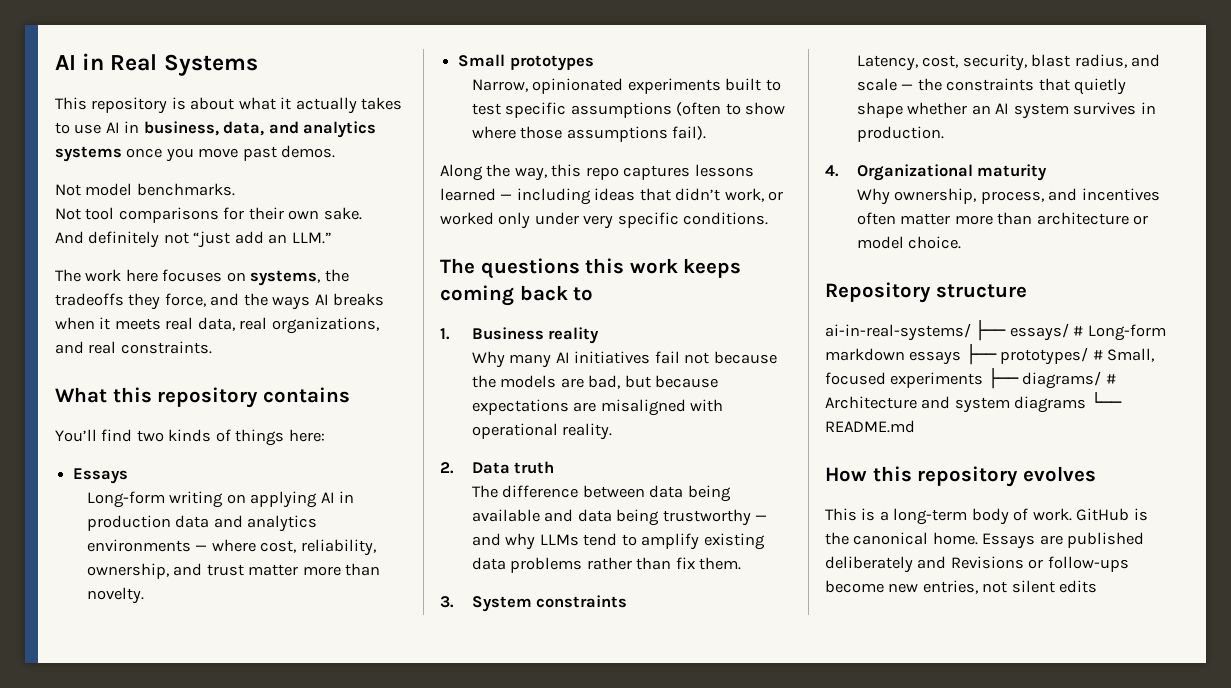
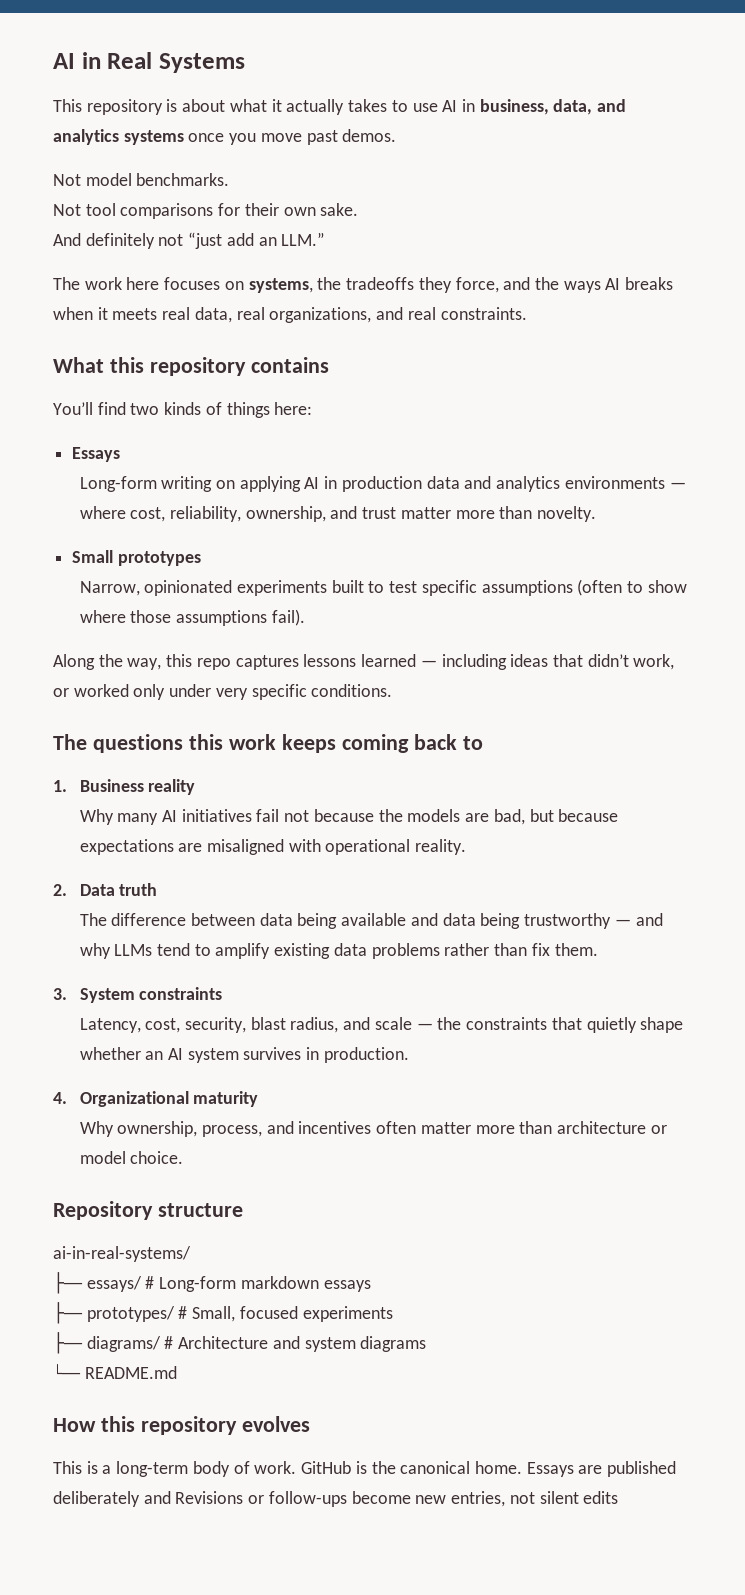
(971, 332) none -> (191, 1254) //
(962, 358) none -> (371, 1286) //
(984, 380) none -> (393, 1314) //
(1087, 404) none -> (427, 1344) //

